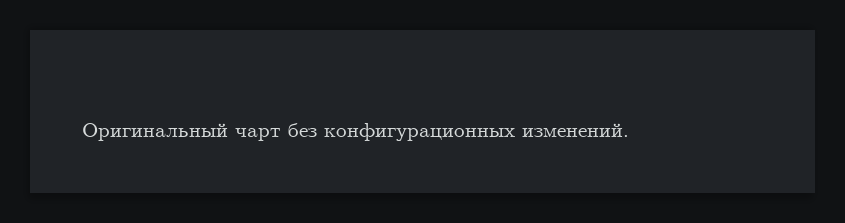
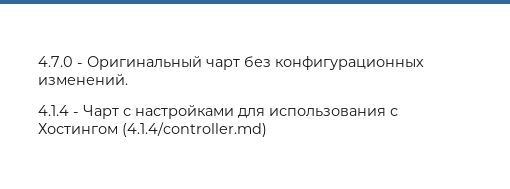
(82, 132) none -> [38,56,83,67] 4.7.0 -
(629, 130) none -> [38,105,398,119] [38,122,267,137] // 4.1.4 - Чарт с настройками для использования с Хостингом (4.1.4/controller.md)

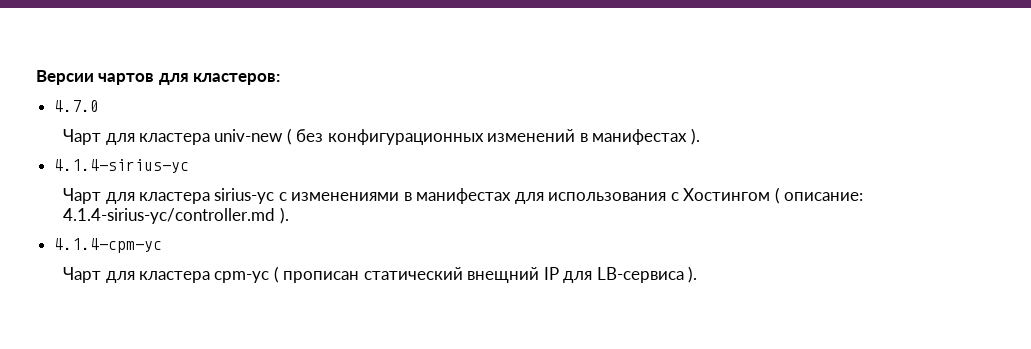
[38,56,424,70] [38,74,128,85] [38,105,398,119] [38,122,267,137] 4.7.0 - Оригинальный чарт без конфигурационных изменений. // 4.1.4 - Чарт с настройками для использования с Хостингом (4.1.4/controller.md) -> [36,70,281,85] [54,100,100,112] [63,128,700,145] [54,159,190,173] [63,187,864,204] [63,207,289,224] [54,238,163,253] [63,266,698,283] Версии чартов для кластеров: // 4.7.0 // Чарт для кластера univ-new ( без конфигурационных изменений в манифестах ). // 4.1.4-sirius-yc // Чарт для кластера sirius-yc с изменениями в манифестах для использования с Хостингом ( описание: 4.1.4-sirius-yc/controller.md ). // 4.1.4-cpm-yc // Чарт для кластера cpm-yc ( прописан статический внещний IP для LB-сервиса ).

